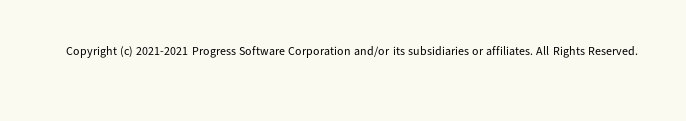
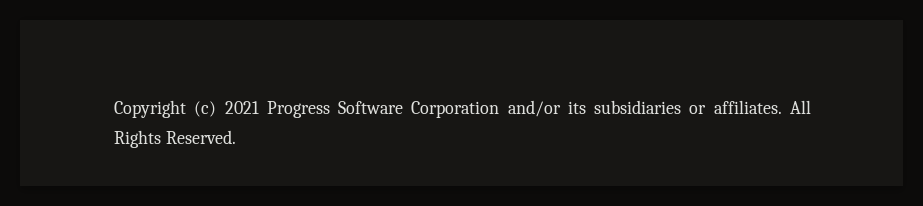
[136,47,189,55] 2021-2021 -> [224,101,259,114] 2021

